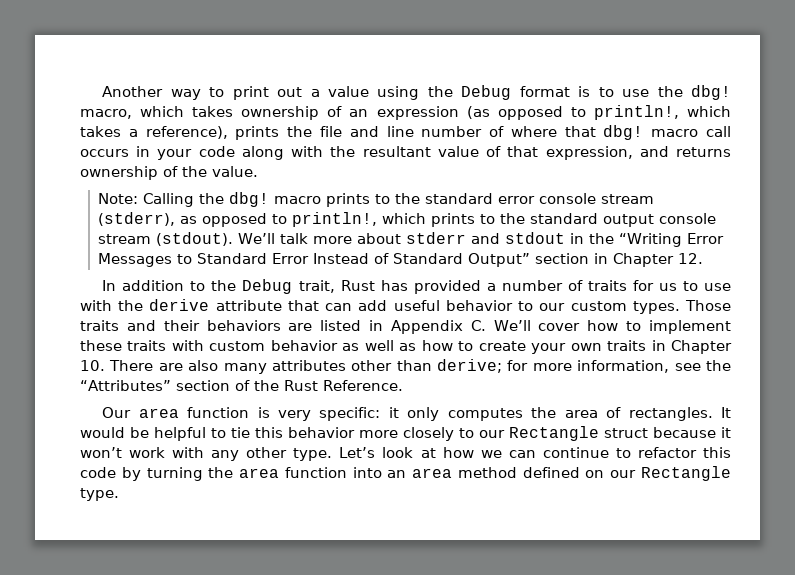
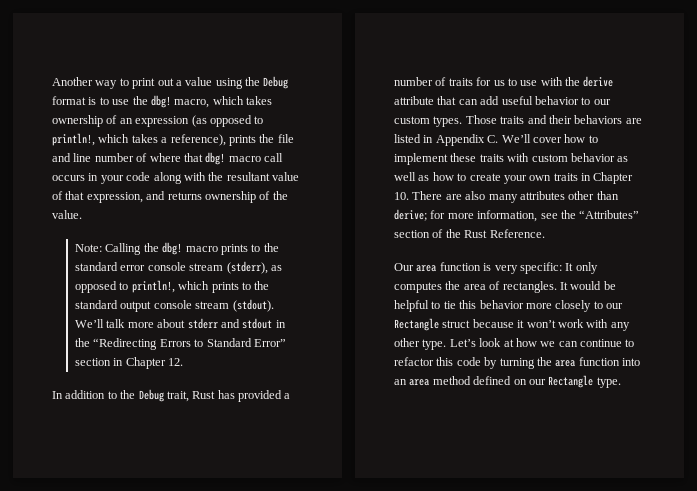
[618,233,724,247] [97,253,530,267] “Writing Error Messages to Standard Error Instead of Standard Output” -> [93,338,286,350] “Redirecting Errors to Standard Error”
[388,407,399,418] it -> [565,263,574,271] It

